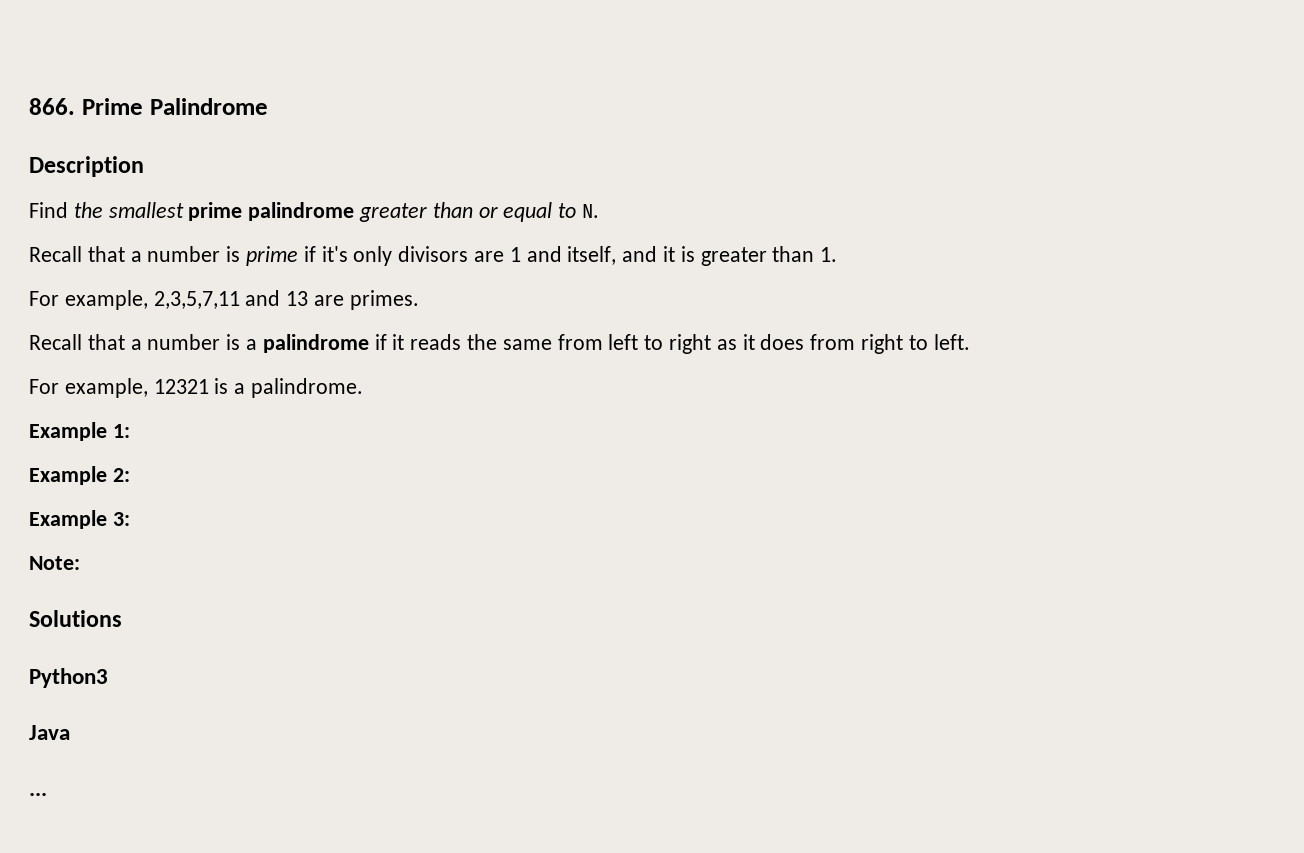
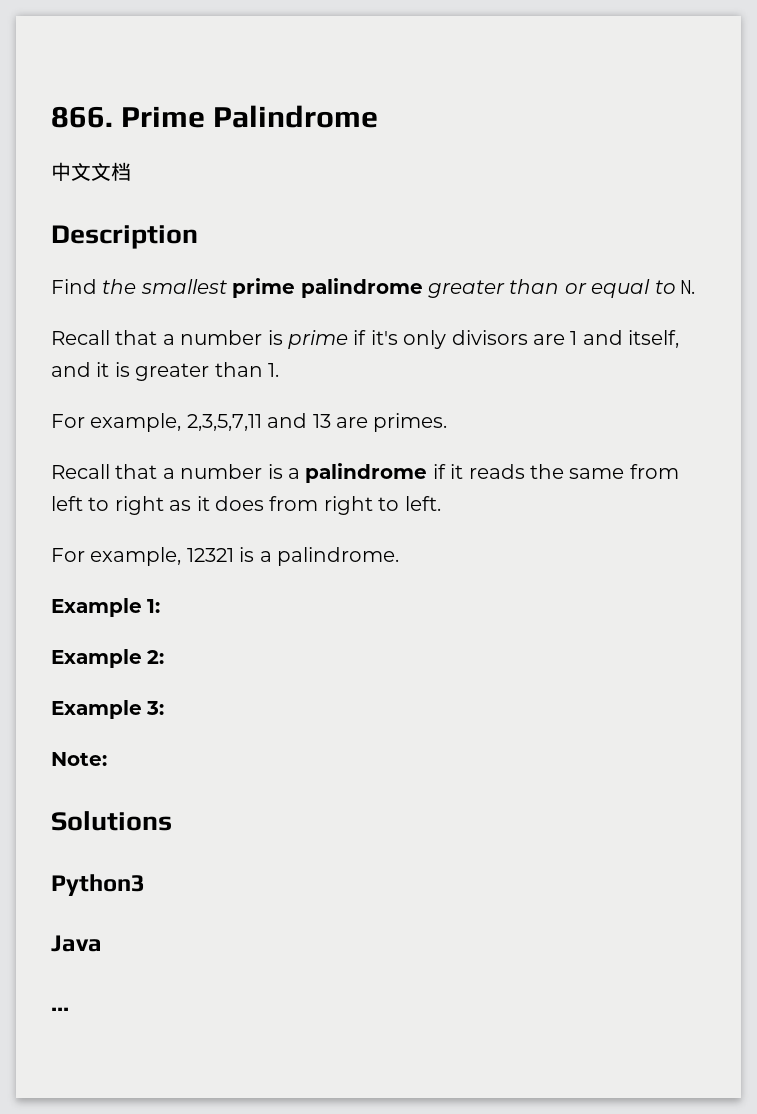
(268, 106) none -> [51,162,131,181] // 中文文档

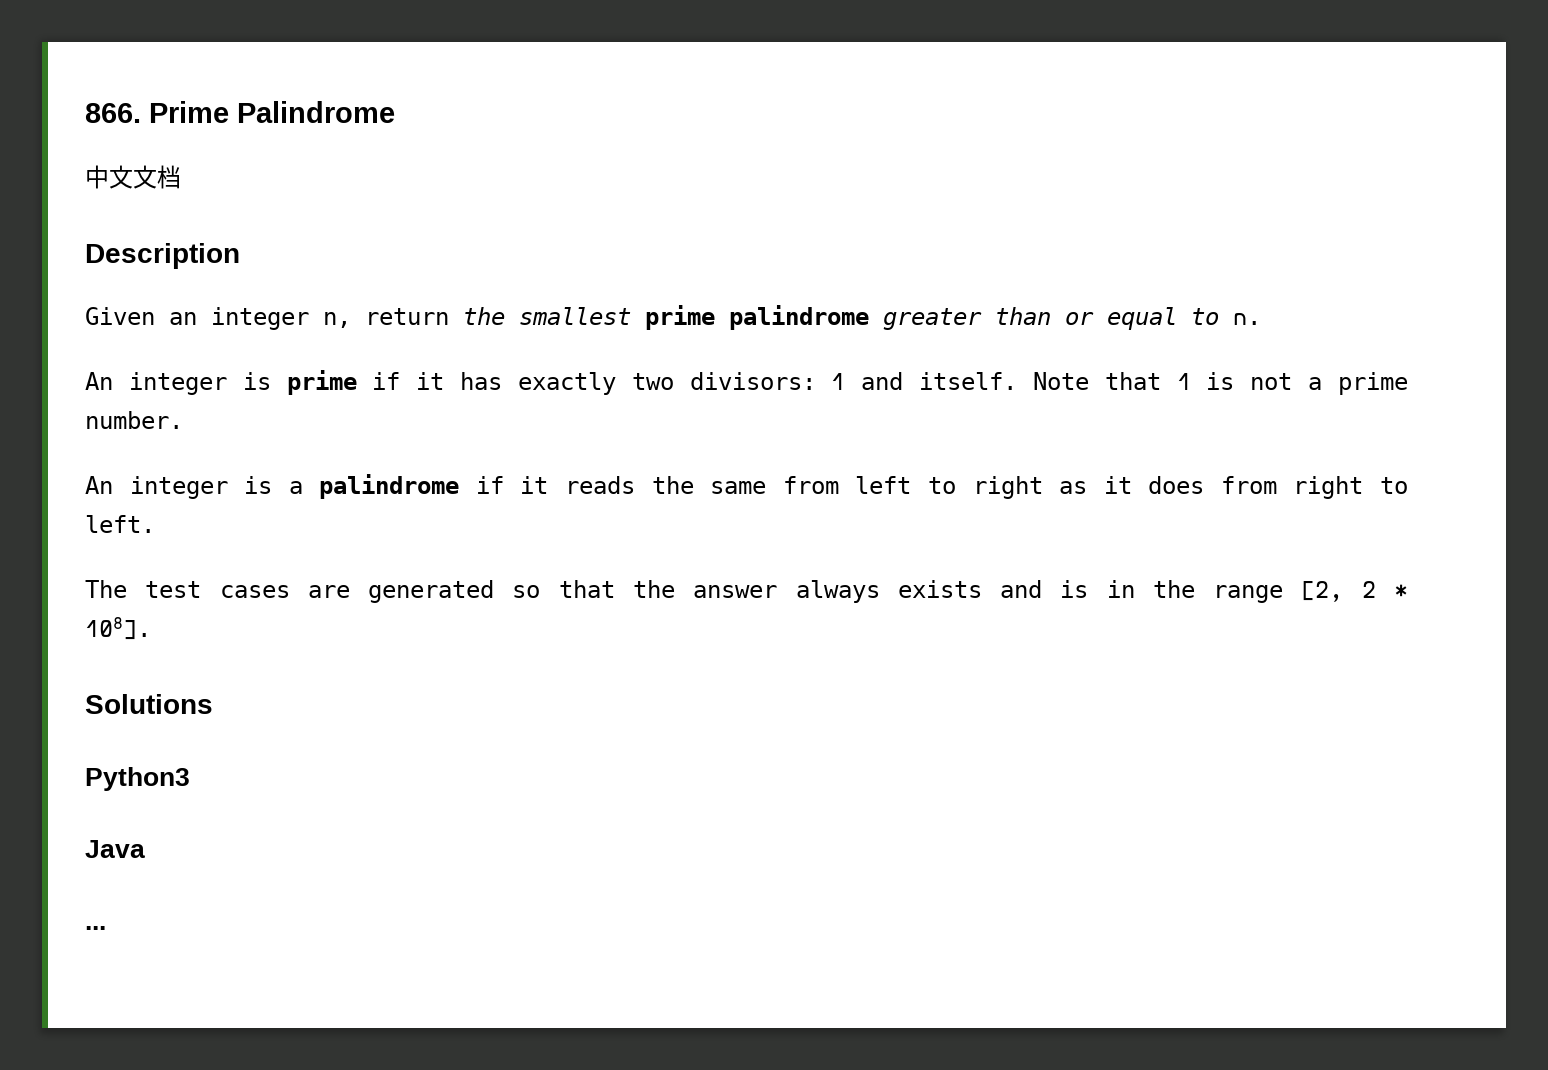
[51,279,97,294] Find -> [85,307,449,330] Given an integer n, return
[680,280,695,294] [51,330,680,349] [51,362,279,381] [51,413,448,432] [51,464,263,479] N. // Recall that a number is prime if it's only divisors are 1 and itself, and it is greater than 1. // For example, 2,3,5,7,11 and 13 are primes. // Recall that a number -> [1233,313,1261,325] [85,370,1409,395] [85,411,183,429] [85,476,228,499] n. // An integer is prime if it has exactly two divisors: 1 and itself. Note that 1 is not a prime number. // An integer
[51,547,399,566] [51,598,161,617] [51,649,165,668] [51,700,165,719] [51,752,107,766] For example, 12321 is a palindrome. // Example 1: // Example 2: // Example 3: // Note: -> [85,580,1409,603] [85,617,151,640] The test cases are generated so that the answer always exists and is in the range [2, 2 * 108].

